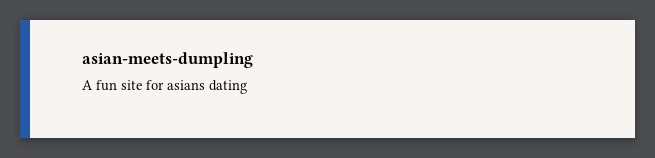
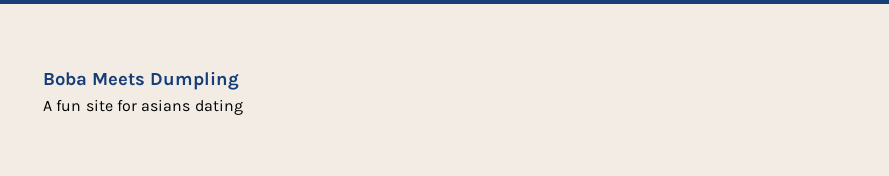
[82,52,253,68] asian-meets-dumpling -> [43,71,239,90] Boba Meets Dumpling

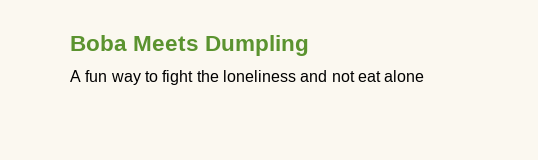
[85,99,243,115] site for asians dating -> [110,70,425,85] way to fight the loneliness and not eat alone

